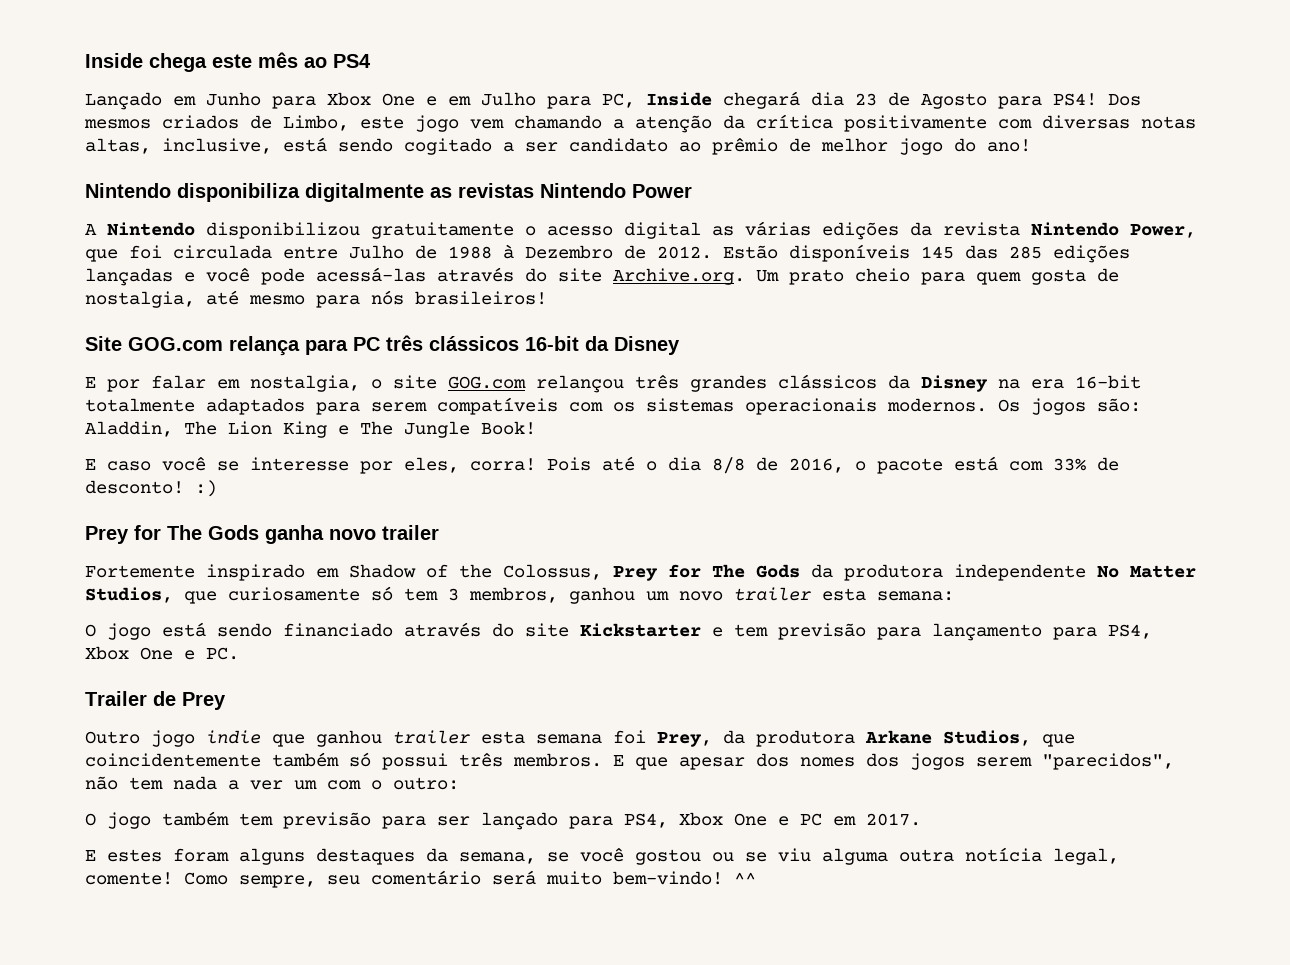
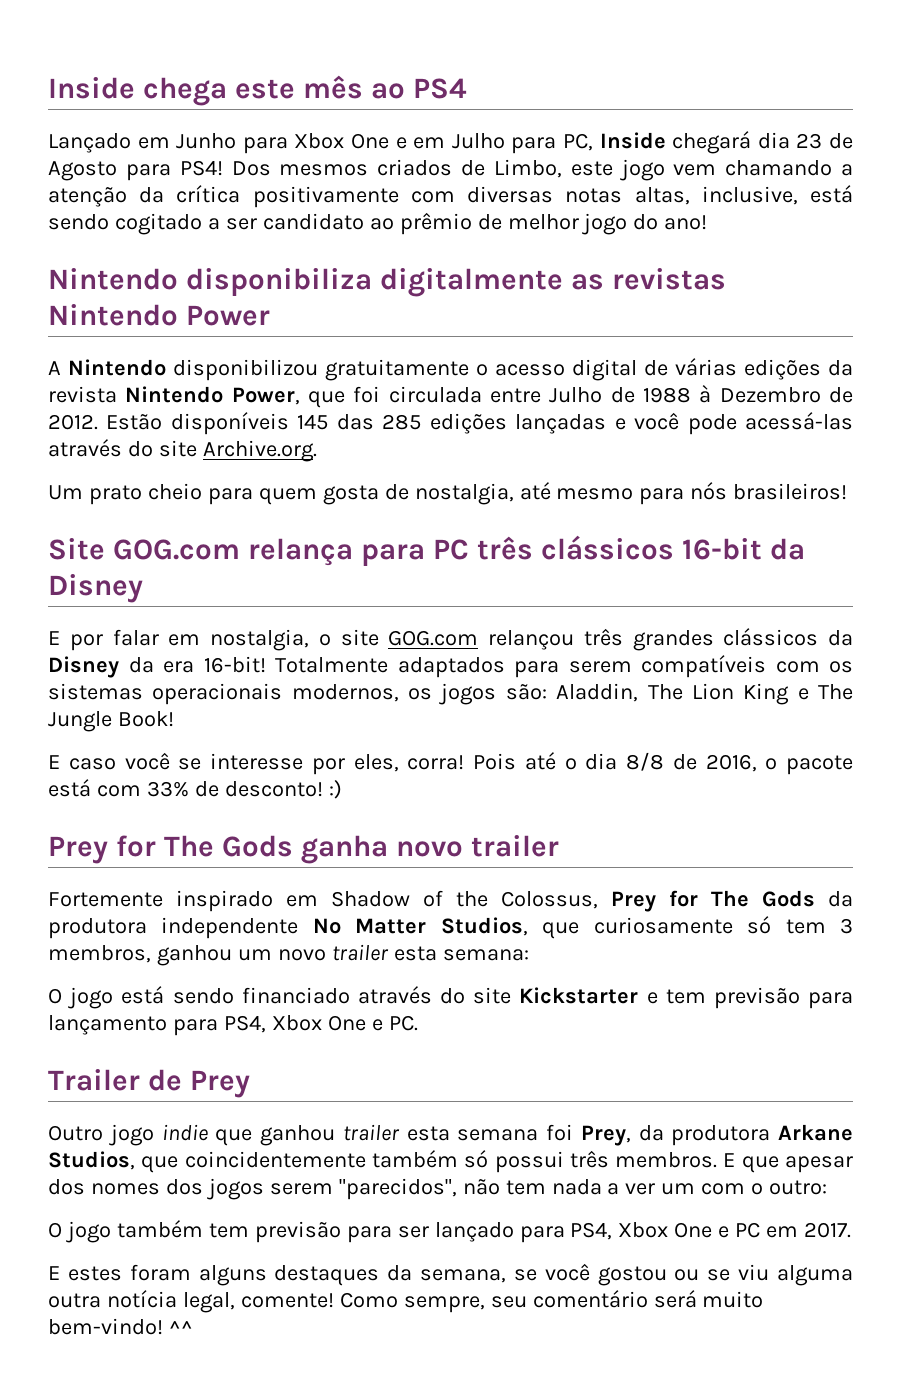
[712,226,734,236] as -> [644,360,668,376] de
(745, 276) none -> (317, 451) //
[998,375,1141,389] [85,398,195,412] na era 16-bit totalmente -> [128,656,388,673] da era 16-bit! Totalmente
[887,398,1020,412] modernos. Os -> [291,684,433,702] modernos, os

